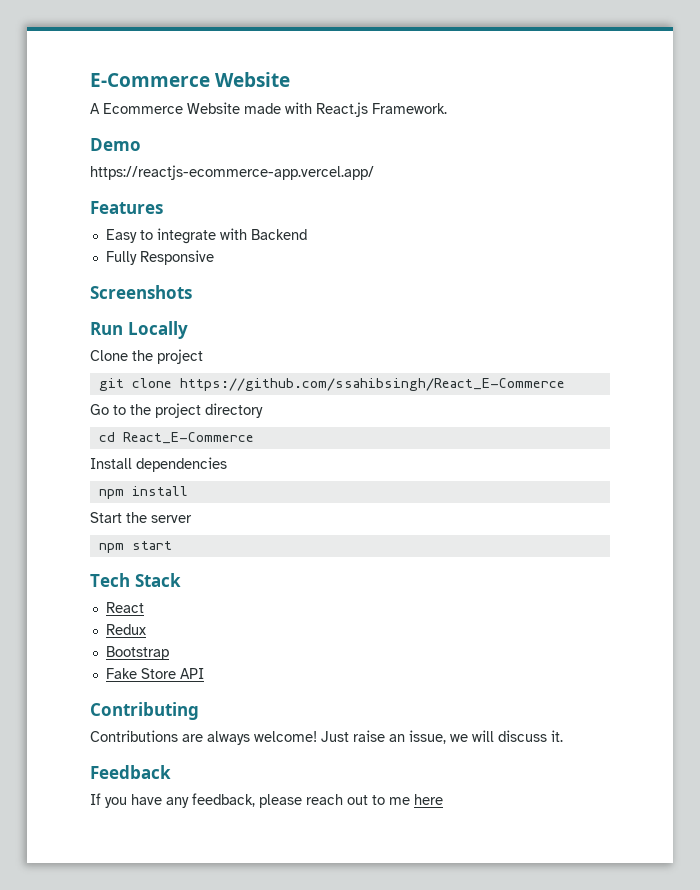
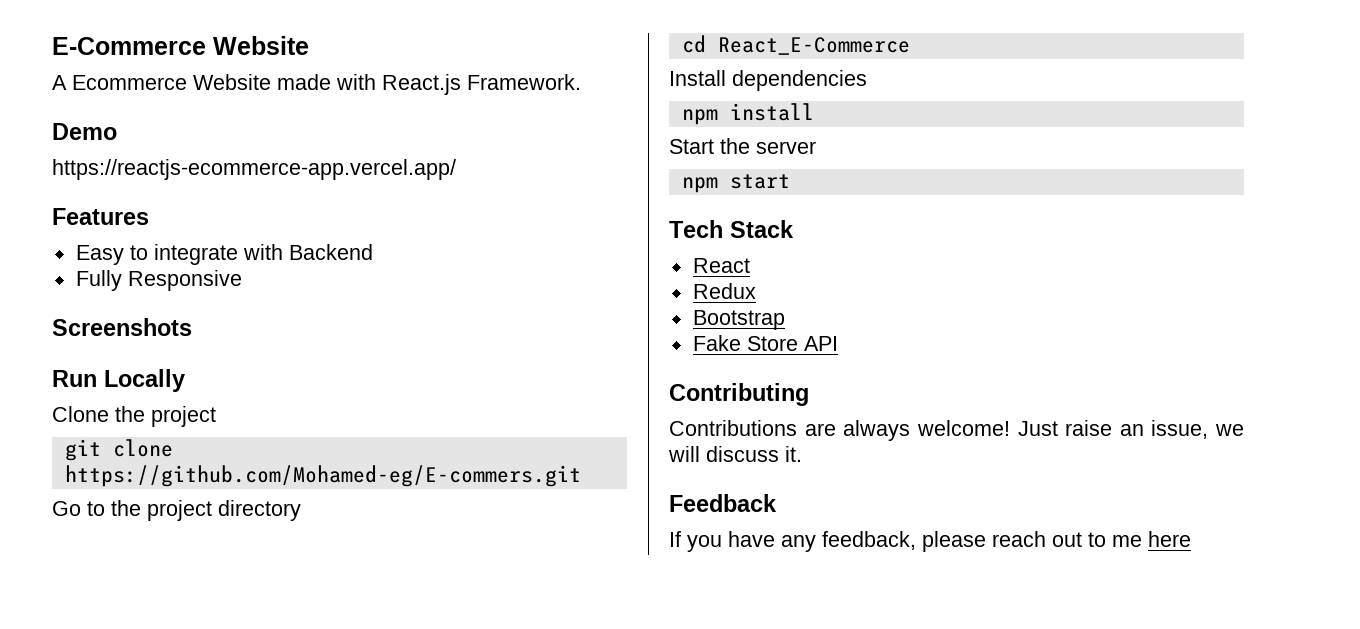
[179,378,565,391] https://github.com/ssahibsingh/React_E-Commerce -> [64,465,581,487] https://github.com/Mohamed-eg/E-commers.git

